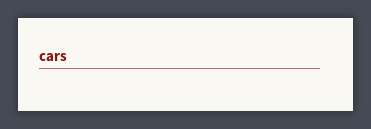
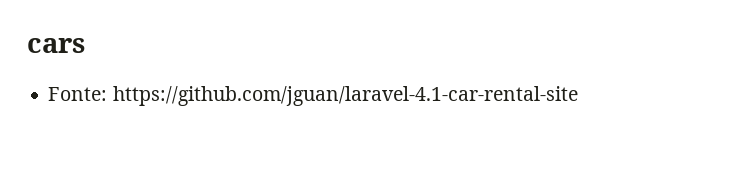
(67, 57) none -> [48,86,578,106] // Fonte: https://github.com/jguan/laravel-4.1-car-rental-site

